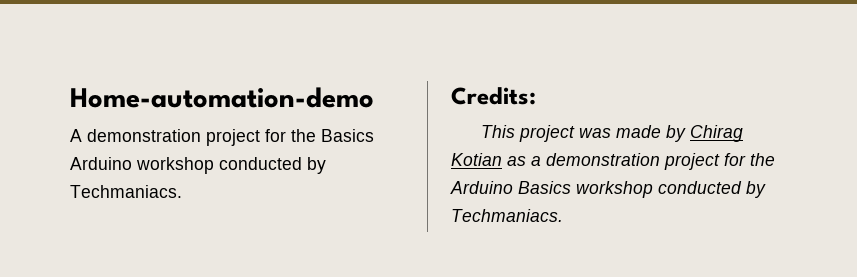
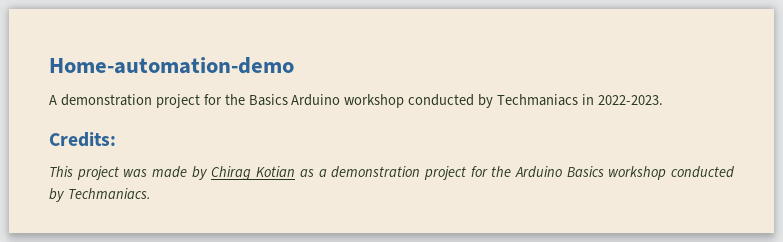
[70,185,182,198] Techmaniacs. -> [497,94,663,106] Techmaniacs in 2022-2023.

